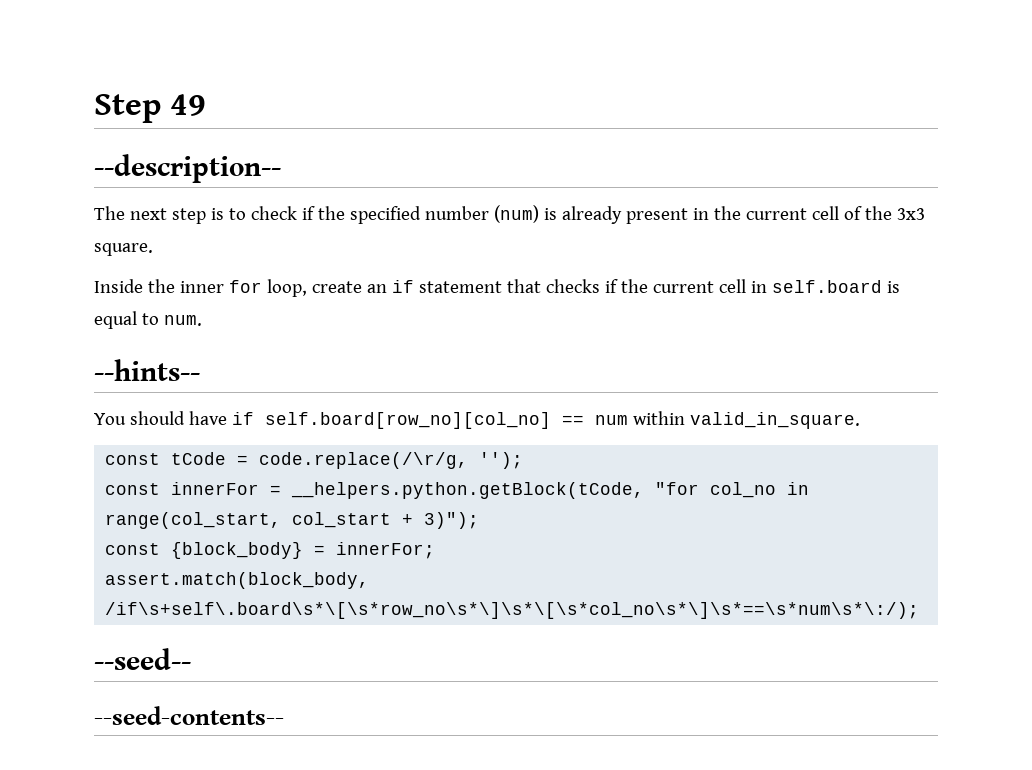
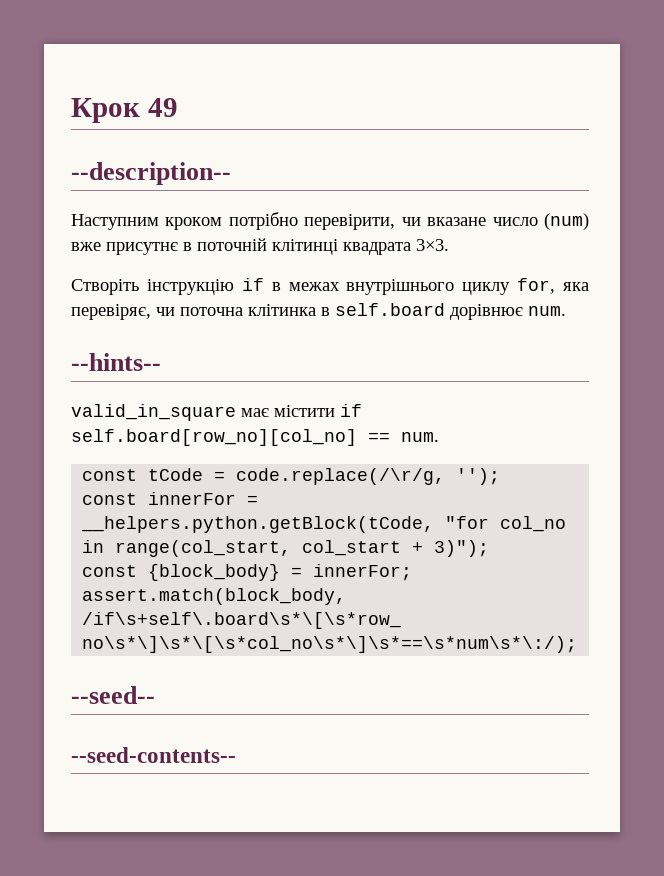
[94,94,161,123] Step -> [71,98,140,123] Крок
[94,205,925,224] [94,243,153,256] [94,279,900,297] [94,311,202,329] [94,359,200,381] [94,411,860,429] The next step is to check if the specified number (num) is already present in the current cell of the 3x3 square. // Inside the inner for loop, create an if statement that checks if the current cell in self.board is equal to num. // --hints-- // You should have if self.board[row_no][col_no] == num within valid_in_square. -> [71,212,589,230] [71,238,449,255] [71,278,589,295] [71,303,566,320] [71,353,161,371] [71,404,362,421] [71,429,439,446] Наступним кроком потрібно перевірити, чи вказане число (num) вже присутнє в поточній клітинці квадрата 3×3. // Створіть інструкцію if в межах внутрішнього циклу for, яка перевіряє, чи поточна клітинка в self.board дорівнює num. // --hints-- // valid_in_square має містити if self.board[row_no][col_no] == num.

